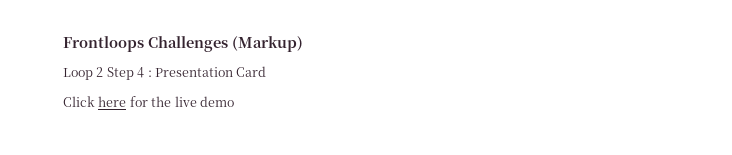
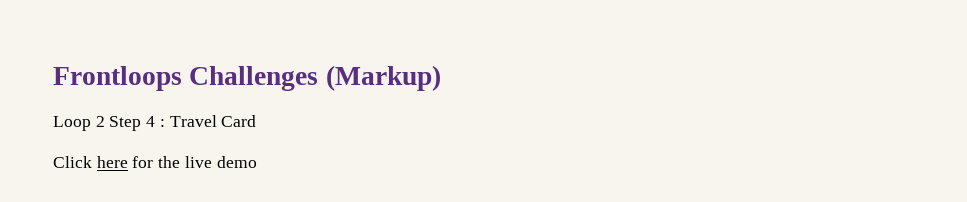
[154,67,233,77] Presentation -> [169,115,217,127] Travel

